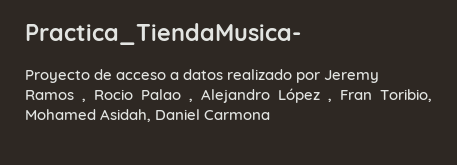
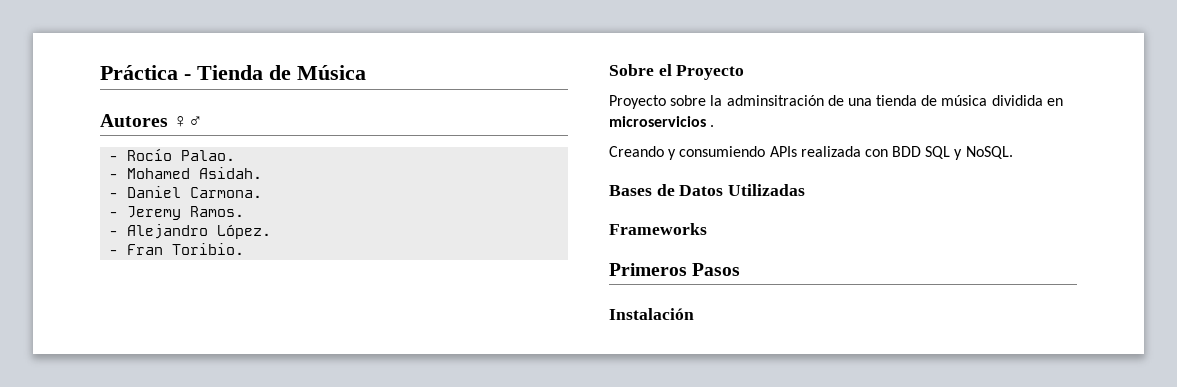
[25,23,301,45] [25,69,380,83] [25,88,432,103] [25,109,271,122] Practica_TiendaMusica- // Proyecto de acceso a datos realizado por Jeremy Ramos , Rocio Palao , Alejandro López , Fran Toribio, Mohamed Asidah, Daniel Carmona -> [100,65,366,80] [100,114,204,127] [109,148,236,161] [109,167,263,179] [109,186,263,198] [109,206,245,220] [109,224,272,239] [109,243,245,255] [609,64,745,80] [609,95,1063,109] [609,116,715,127] [609,146,1013,160] [609,184,806,196] [609,223,707,235] [609,263,741,276] [609,308,694,320] Práctica - Tienda de Música // Autores ♀♂ // - Rocío Palao. // - Mohamed Asidah. // - Daniel Carmona. // - Jeremy Ramos. // - Alejandro López. // - Fran Toribio. // Sobre el Proyecto // Proyecto sobre la adminsitración de una tienda de música dividida en microservicios . // Creando y consumiendo APIs realizada con BDD SQL y NoSQL. // Bases de Datos Utilizadas // Frameworks // Primeros Pasos // Instalación

